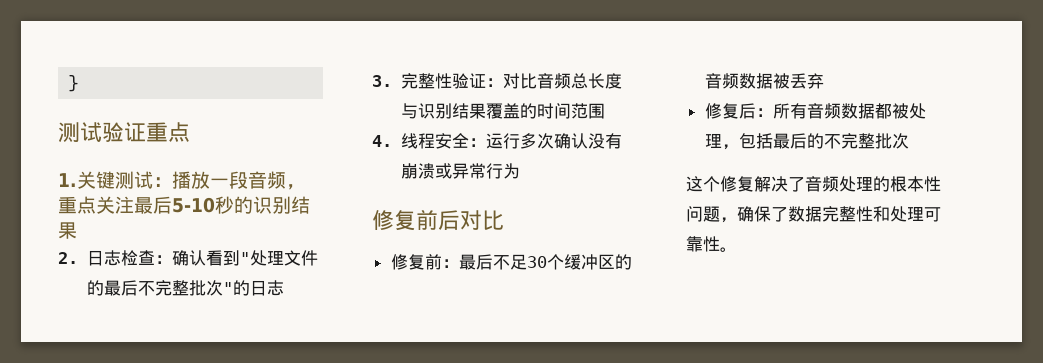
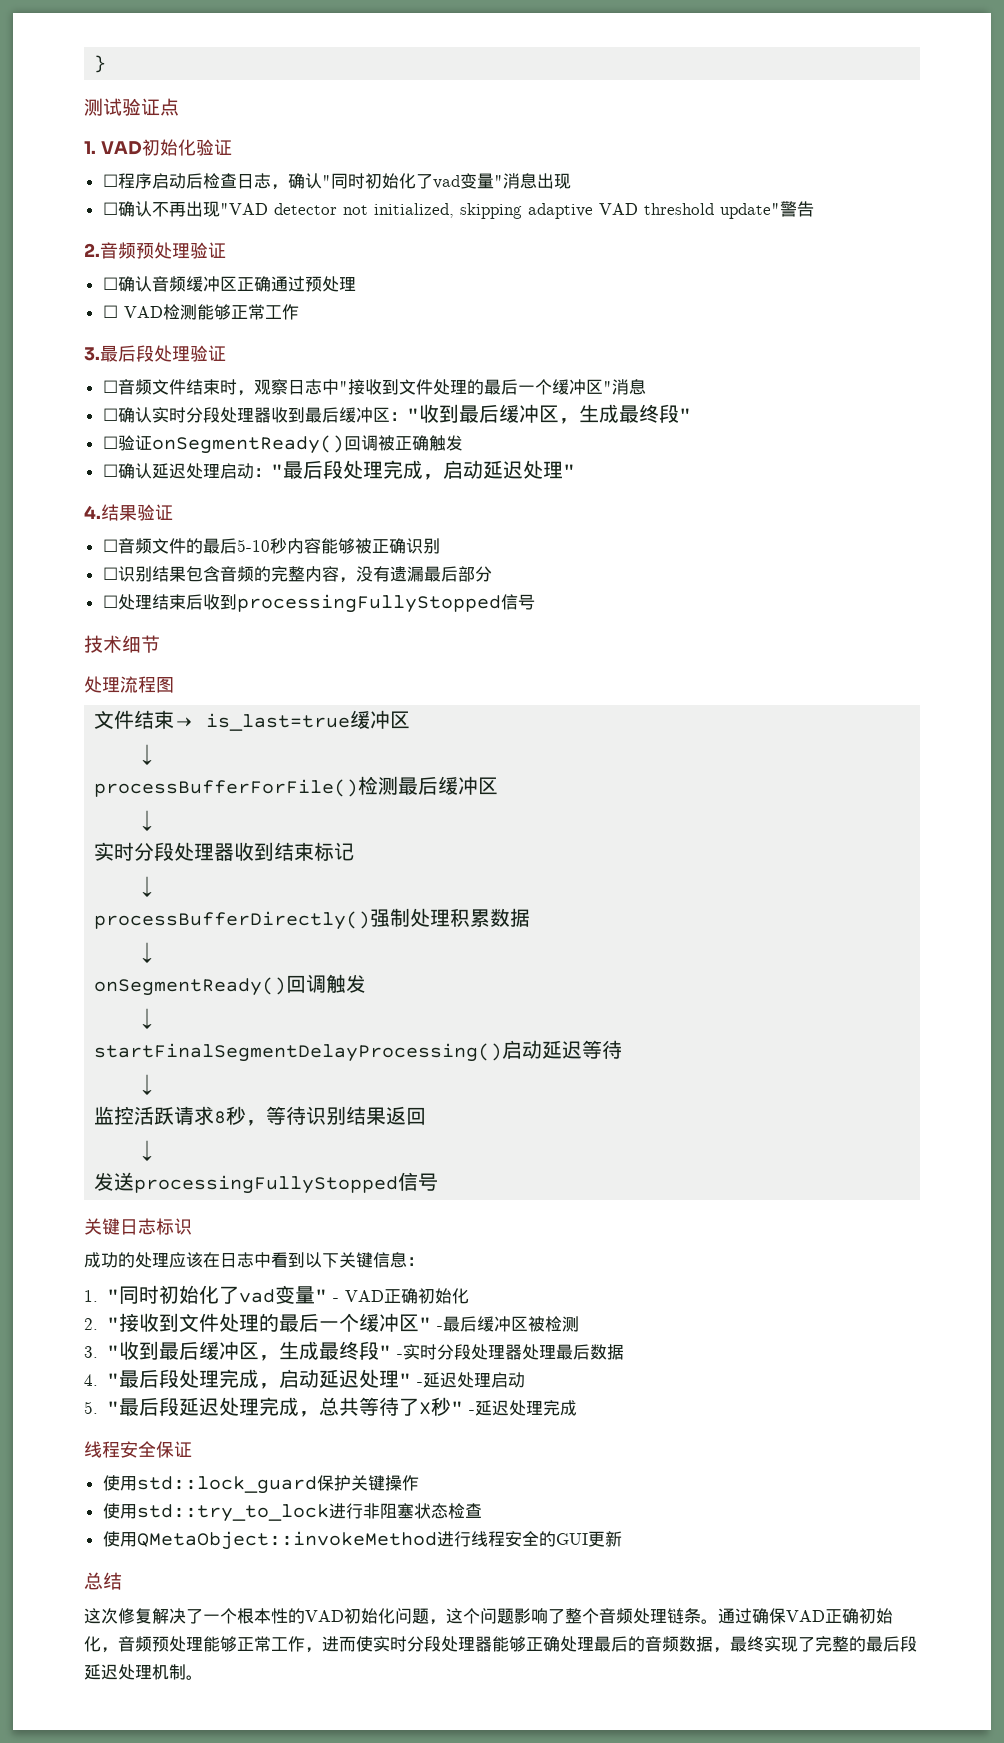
[146,122,168,142] 重 -> (160, 107) none
[77,171,305,190] [58,196,310,214] [58,222,77,239] [58,250,318,266] [86,280,284,296] [372,73,622,89] [400,103,605,119] [372,133,622,149] [400,163,520,179] [372,209,504,231] [390,254,632,270] [704,73,824,89] [704,103,926,119] [704,133,909,150] [686,176,941,192] [686,206,941,223] [686,236,720,252] 关键测试：播放一段音频，重点关注最后5-10秒的识别结果 // 2.日志检查：确认看到"处理文件的最后不完整批次"的日志 // 3.完整性验证：对比音频总长度与识别结果覆盖的时间范围 // 4.线程安全：运行多次确认没有崩溃或异常行为 // 修复前后对比 // 修复前：最后不足30个缓冲区的音频数据被丢弃 // 修复后：所有音频数据都被处理，包括最后的不完整批次 // 这个修复解决了音频处理的根本性问题，确保了数据完整性和处理可靠性 -> [100,139,232,156] [102,173,571,190] [102,201,814,219] [84,242,226,259] [102,276,356,292] [102,304,299,320] [84,345,226,362] [102,379,646,396] [102,404,691,424] [102,435,463,454] [102,460,575,480] [84,504,173,521] [102,538,440,554] [102,566,492,583] [102,594,535,613] [84,635,160,653] [84,676,174,693] [94,710,411,731] [142,744,153,765] [94,776,499,797] [142,810,153,831] [94,842,355,861] [142,876,153,897] [94,908,531,930] [142,942,153,963] [94,974,367,996] [142,1008,153,1029] [94,1040,623,1062] [142,1074,153,1095] [94,1106,427,1126] [142,1140,153,1161] [94,1172,439,1194] [84,1218,192,1235] [84,1252,424,1268] [84,1285,469,1304] [84,1313,579,1332] [84,1341,624,1361] [84,1369,525,1389] [84,1397,577,1417] [84,1441,192,1458] [102,1475,419,1494] [102,1503,482,1522] [102,1531,622,1550] [84,1572,122,1590] [84,1608,893,1625] [84,1636,917,1653] [84,1664,186,1680] VAD初始化验证 // ☐程序启动后检查日志，确认"同时初始化了vad变量"消息出现 // ☐确认不再出现"VAD detector not initialized, skipping adaptive VAD threshold update"警告 // 2.音频预处理验证 // ☐确认音频缓冲区正确通过预处理 // ☐ VAD检测能够正常工作 // 3.最后段处理验证 // ☐音频文件结束时，观察日志中"接收到文件处理的最后一个缓冲区"消息 // ☐确认实时分段处理器收到最后缓冲区："收到最后缓冲区，生成最终段" // ☐验证onSegmentReady()回调被正确触发 // ☐确认延迟处理启动："最后段处理完成，启动延迟处理" // 4.结果验证 // ☐音频文件的最后5-10秒内容能够被正确识别 // ☐识别结果包含音频的完整内容，没有遗漏最后部分 // ☐处理结束后收到processingFullyStopped信号 // 技术细节 // 处理流程图 // 文件结束→ is_last=true缓冲区 // ↓ // processBufferForFile()检测最后缓冲区 // ↓ // 实时分段处理器收到结束标记 // ↓ // processBufferDirectly()强制处理积累数据 // ↓ // onSegmentReady()回调触发 // ↓ // startFinalSegmentDelayProcessing()启动延迟等待 // ↓ // 监控活跃请求8秒，等待识别结果返回 // ↓ // 发送processingFullyStopped信号 // 关键日志标识 // 成功的处理应该在日志中看到以下关键信息： // 1. "同时初始化了vad变量" - VAD正确初始化 // 2. "接收到文件处理的最后一个缓冲区" -最后缓冲区被检测 // 3. "收到最后缓冲区，生成最终段" -实时分段处理器处理最后数据 // 4. "最后段处理完成，启动延迟处理" -延迟处理启动 // 5. "最后段延迟处理完成，总共等待了X秒" -延迟处理完成 // 线程安全保证 // 使用std::lock_guard保护关键操作 // 使用std::try_to_lock进行非阻塞状态检查 // 使用QMetaObject::invokeMethod进行线程安全的GUI更新 // 总结 // 这次修复解决了一个根本性的VAD初始化问题，这个问题影响了整个音频处理链条。通过确保VAD正确初始化，音频预处理能够正常工作，进而使实时分段处理器能够正确处理最后的音频数据，最终实现了完整的最后段延迟处理机制

